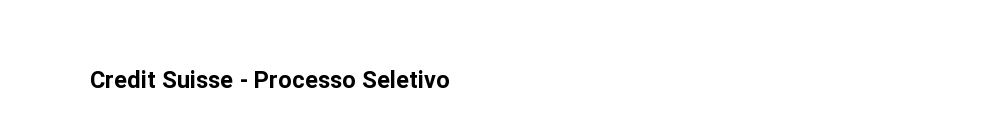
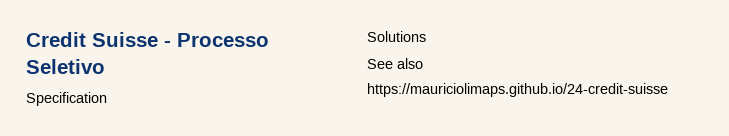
(451, 79) none -> [26,92,107,106] [367,31,426,42] [367,58,423,69] [367,83,668,97] // Specification // Solutions // See also // https://mauriciolimaps.github.io/24-credit-suisse

